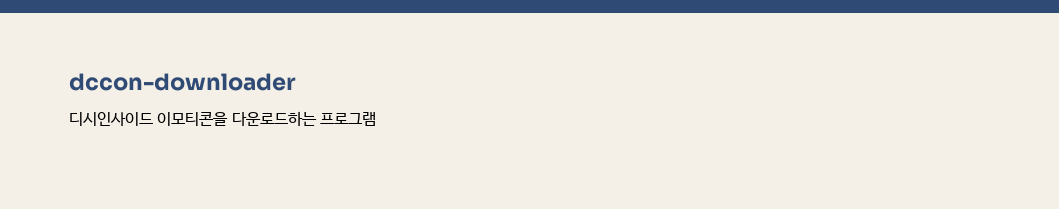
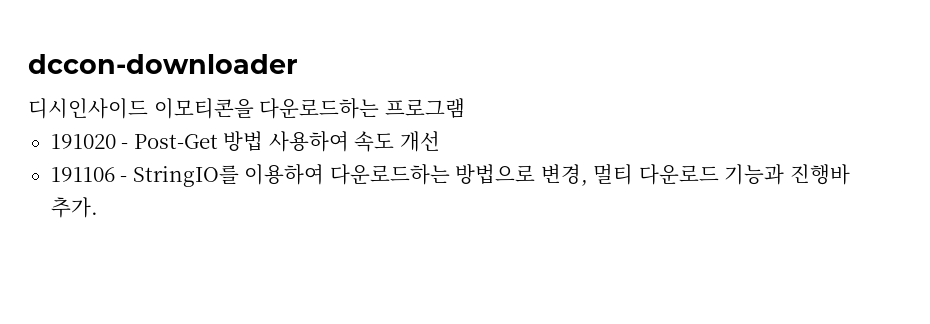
(376, 119) none -> [50,131,440,152] [50,164,850,187] [50,197,98,218] // 191020 - Post-Get 방법 사용하여 속도 개선 // 191106 - StringIO를 이용하여 다운로드하는 방법으로 변경, 멀티 다운로드 기능과 진행바 추가.

